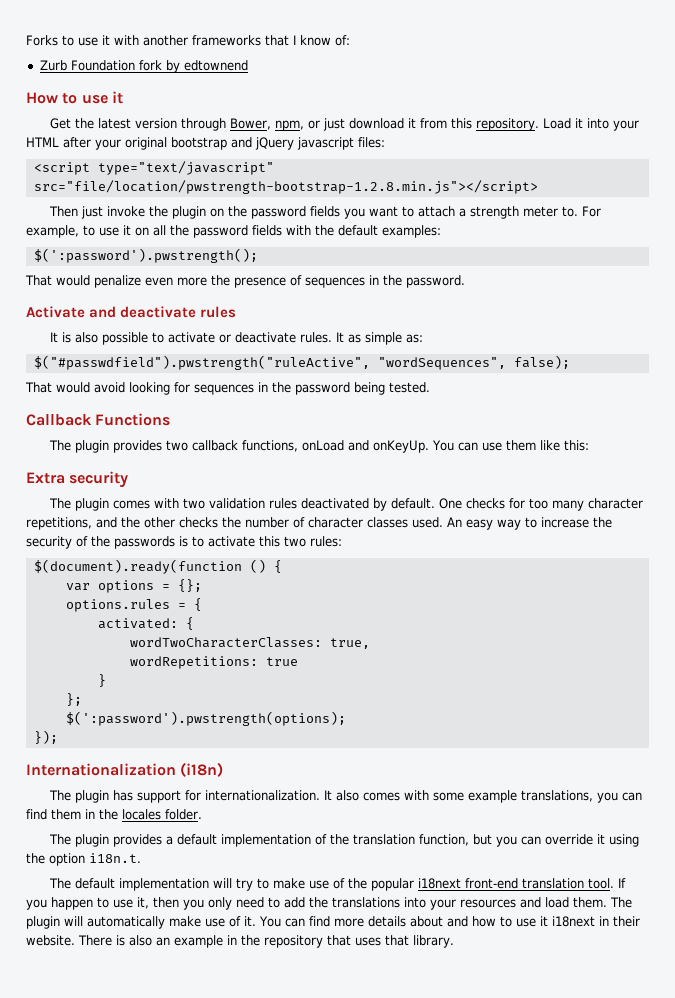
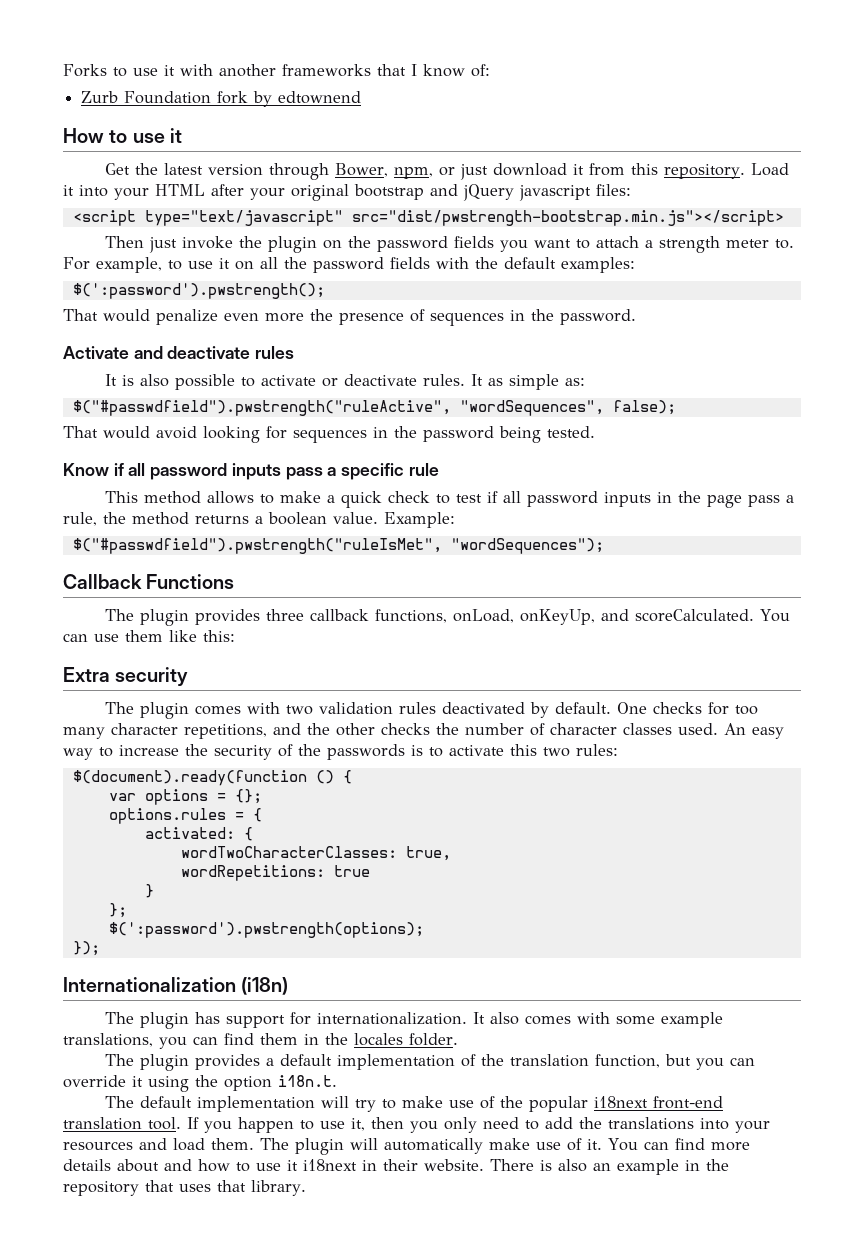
[33,180,538,194] src="file/location/pwstrength-bootstrap-1.2.8.min.js"></script> -> [351,210,784,226] src="dist/pwstrength-bootstrap.min.js"></script>
(430, 387) none -> [63,463,439,480] [104,491,794,508] [63,512,455,528] [72,538,604,554] // Know if all password inputs pass a specific rule // This method allows to make a quick check to test if all password inputs in the page pass a rule, the method returns a boolean value. Example: // $("#passwdfield").pwstrength("ruleIsMet", "wordSequences");
[165,440,188,451] two -> [265,609,304,621] three
[301,440,429,453] onLoad and onKeyUp. -> [452,609,754,625] onLoad, onKeyUp, and scoreCalculated.

